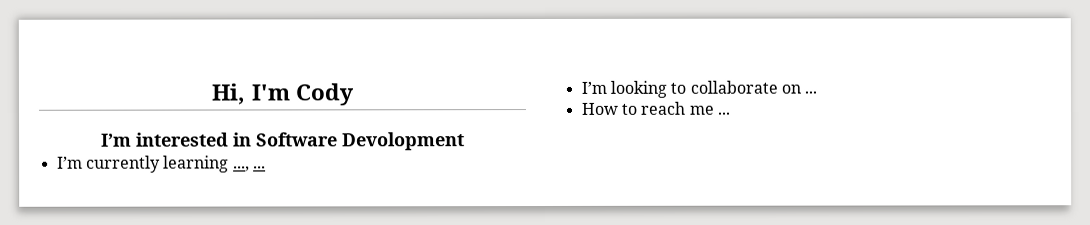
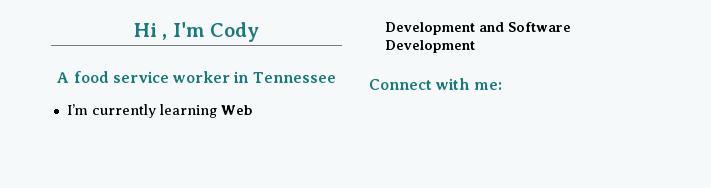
[211,83,246,105] Hi, -> [133,23,168,40] Hi ,
[101,132,465,151] [56,155,266,173] [580,80,818,98] [580,101,731,115] I’m interested in Software Devolopment // I’m currently learning ..., ... // I’m looking to collaborate on ... // How to reach me ... -> [57,71,336,83] [66,104,252,118] [384,22,571,35] [384,40,475,53] [369,78,502,90] A food service worker in Tennessee // I’m currently learning Web Development and Software Development // Connect with me:

